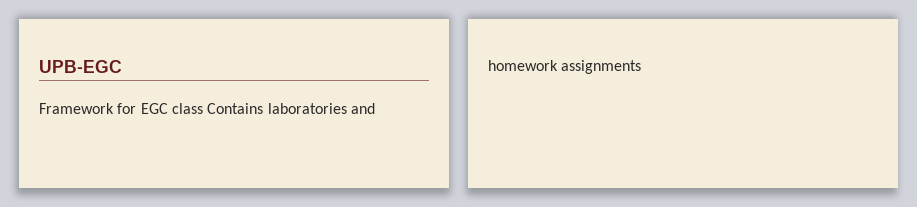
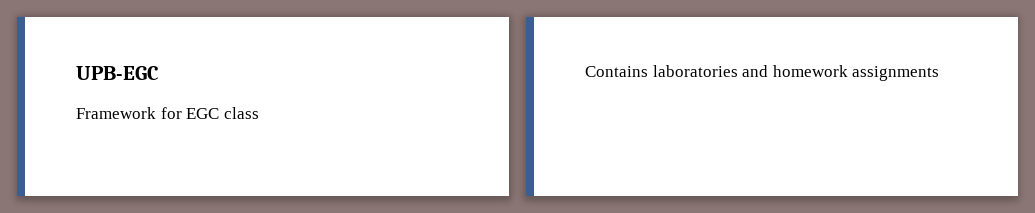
(203, 108) none -> (259, 113) //

